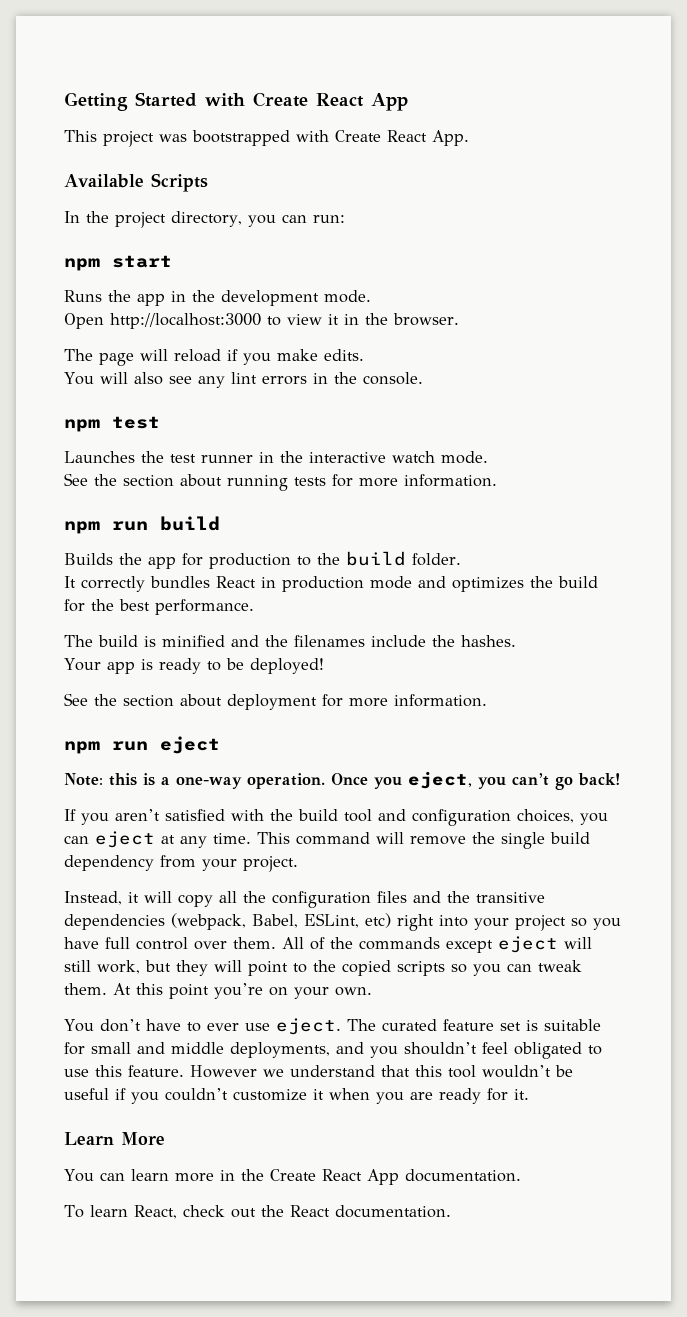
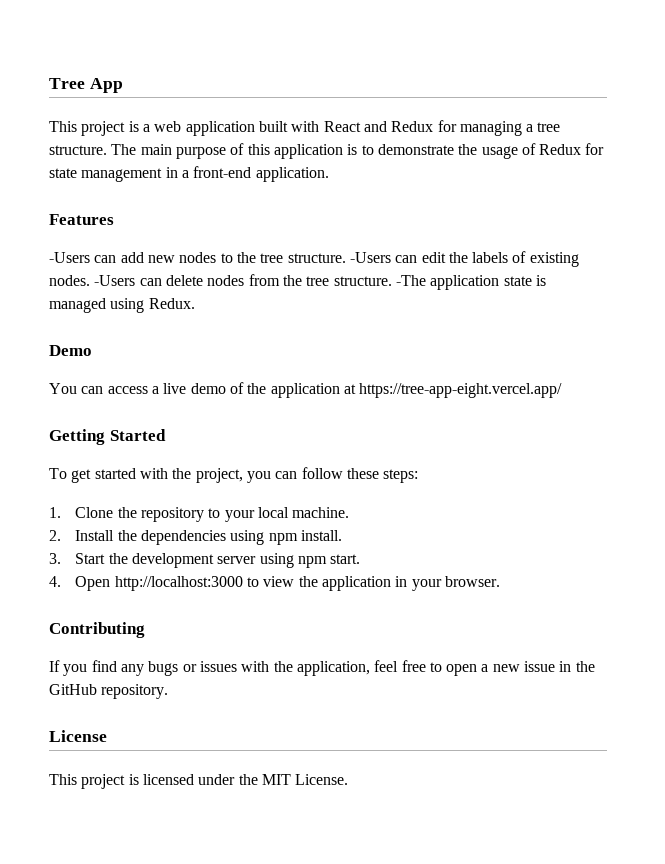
[64,92,408,111] [64,130,469,147] [64,173,208,192] [64,211,345,228] [64,255,172,271] [64,290,371,306] [64,313,459,329] [64,349,364,366] [64,372,423,388] [64,416,160,432] [64,451,488,464] [64,473,497,491] [64,516,220,534] [64,551,461,569] [64,576,598,592] [64,599,254,615] [64,635,516,647] [64,658,324,674] [64,693,487,710] [64,736,220,754] [64,771,620,790] [64,809,608,826] [64,831,590,849] [64,855,298,872] [64,891,545,908] [64,913,621,931] [64,936,592,953] [64,960,582,976] [64,983,372,999] [64,1018,601,1035] [64,1042,602,1059] [64,1065,573,1078] [64,1088,529,1104] [64,1132,165,1145] [64,1169,521,1185] [64,1205,451,1219] Getting Started with Create React App // This project was bootstrapped with Create React App. // Available Scripts // In the project directory, you can run: // npm start // Runs the app in the development mode. // Open http://localhost:3000 to view it in the browser. // The page will reload if you make edits. // You will also see any lint errors in the console. // npm test // Launches the test runner in the interactive watch mode. // See the section about running tests for more information. // npm run build // Builds the app for production to the build folder. // It correctly bundles React in production mode and optimizes the build for the best performance. // The build is minified and the filenames include the hashes. // Your app is ready to be deployed! // See the section about deployment for more information. // npm run eject // Note: this is a one-way operation. Once you eject, you can’t go back! // If you aren’t satisfied with the build tool and configuration choices, you can eject at any time. This command will remove the single build dependency from your project. // Instead, it will copy all the configuration files and the transitive dependencies (webpack, Babel, ESLint, etc) right into your project so you have full control over them. All of the commands except eject will still work, but they will point to the copied scripts so you can tweak them. At this point you’re on your own. // You don’t have to ever use eject. The curated feature set is suitable for small and middle deployments, and you shouldn’t feel obligated to use this feature. However we understand that this tool wouldn’t be useful if you couldn’t customize it when you are ready for it. // Learn More // You can learn more in the Create React App documentation. // To learn React, check out the React documentation. -> [49,78,123,93] [49,120,561,136] [49,143,605,159] [49,166,329,182] [49,214,114,225] [49,251,579,267] [49,274,546,290] [49,298,195,313] [49,345,92,356] [49,382,563,398] [49,429,166,445] [49,467,419,483] [49,507,350,522] [49,530,342,545] [49,553,361,568] [49,576,500,591] [49,622,145,638] [49,660,595,676] [49,684,169,699] [49,730,107,742] [49,774,349,789] Tree App // This project is a web application built with React and Redux for managing a tree structure. The main purpose of this application is to demonstrate the usage of Redux for state management in a front-end application. // Features // -Users can add new nodes to the tree structure. -Users can edit the labels of existing nodes. -Users can delete nodes from the tree structure. -The application state is managed using Redux. // Demo // You can access a live demo of the application at https://tree-app-eight.vercel.app/ // Getting Started // To get started with the project, you can follow these steps: // 1. Clone the repository to your local machine. // 2. Install the dependencies using npm install. // 3. Start the development server using npm start. // 4. Open http://localhost:3000 to view the application in your browser. // Contributing // If you find any bugs or issues with the application, feel free to open a new issue in the GitHub repository. // License // This project is licensed under the MIT License.

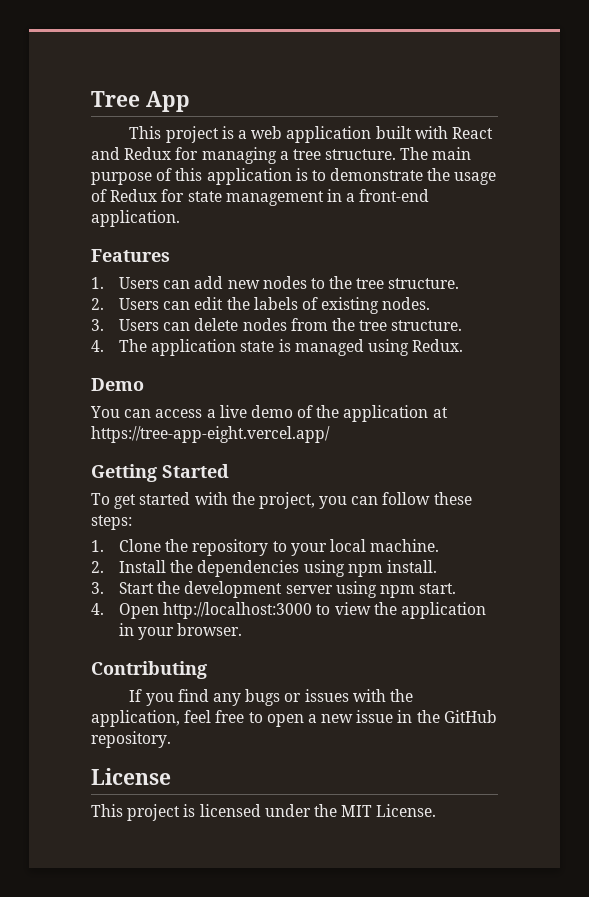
[49,252,90,263] -Users -> [91,277,160,289] 1. Users
[349,252,391,263] -Users -> [91,298,160,310] // 2. Users
[94,275,136,286] -Users -> [91,319,160,331] // 3. Users
[395,275,426,286] -The -> [91,339,148,352] // 4. The

